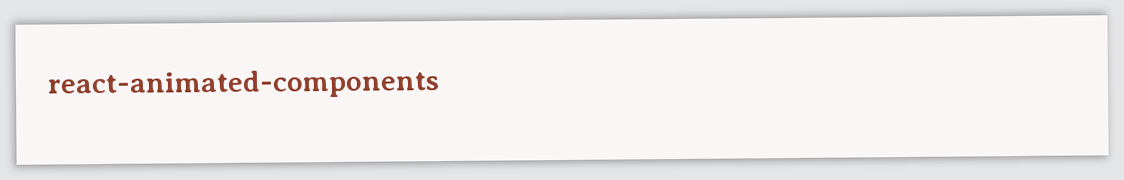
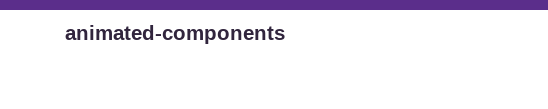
[47,69,440,100] react-animated-components -> [65,25,285,44] animated-components

